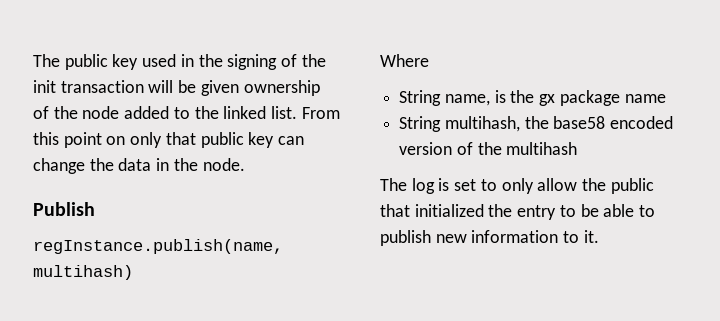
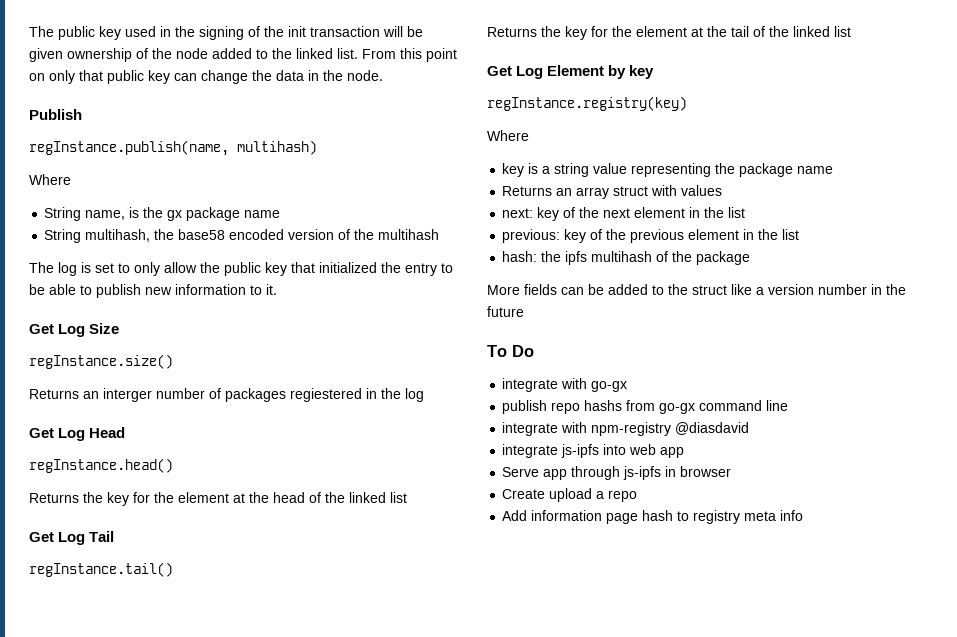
(654, 186) none -> [265,262,287,276] key
(599, 236) none -> [29,323,120,337] [29,354,173,369] [29,388,424,402] [29,427,126,441] [29,458,173,473] [29,492,407,506] [29,531,115,545] [29,562,173,577] [487,26,851,40] [487,65,655,79] [487,96,687,111] [487,130,529,141] [502,163,834,177] [502,185,723,199] [502,207,746,221] [502,229,800,243] [502,251,751,265] [487,284,906,295] [487,306,524,317] [487,345,534,357] [502,378,628,392] [502,400,789,414] [502,422,750,436] [502,444,685,458] [502,466,732,480] [502,488,638,502] [502,510,804,524] // Get Log Size // regInstance.size() // Returns an interger number of packages regiestered in the log // Get Log Head // regInstance.head() // Returns the key for the element at the head of the linked list // Get Log Tail // regInstance.tail() // Returns the key for the element at the tail of the linked list // Get Log Element by key // regInstance.registry(key) // Where // key is a string value representing the package name // Returns an array struct with values // next: key of the next element in the list // previous: key of the previous element in the list // hash: the ipfs multihash of the package // More fields can be added to the struct like a version number in the future // To Do // integrate with go-gx // publish repo hashs from go-gx command line // integrate with npm-registry @diasdavid // integrate js-ipfs into web app // Serve app through js-ipfs in browser // Create upload a repo // Add information page hash to registry meta info

